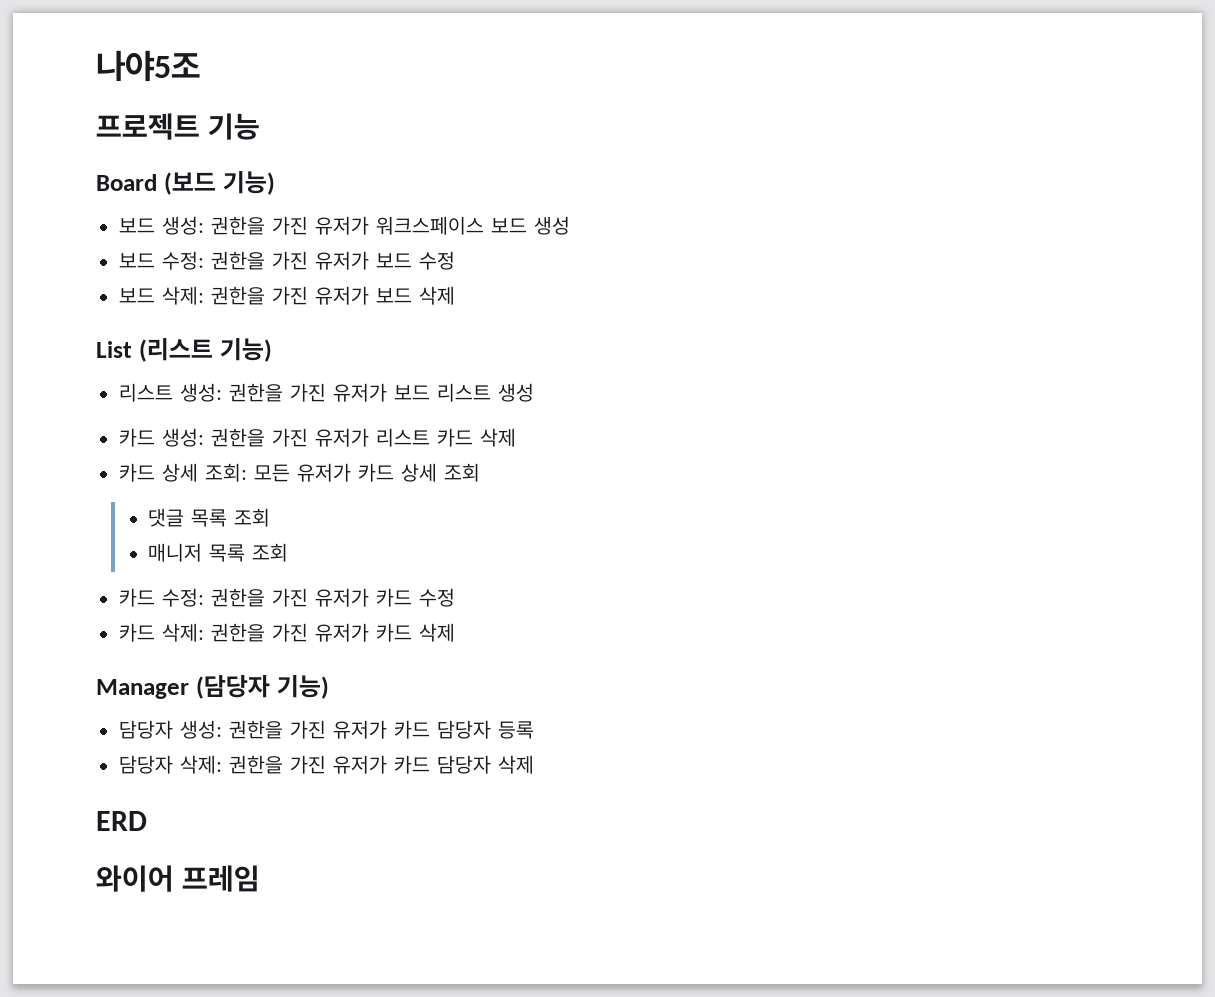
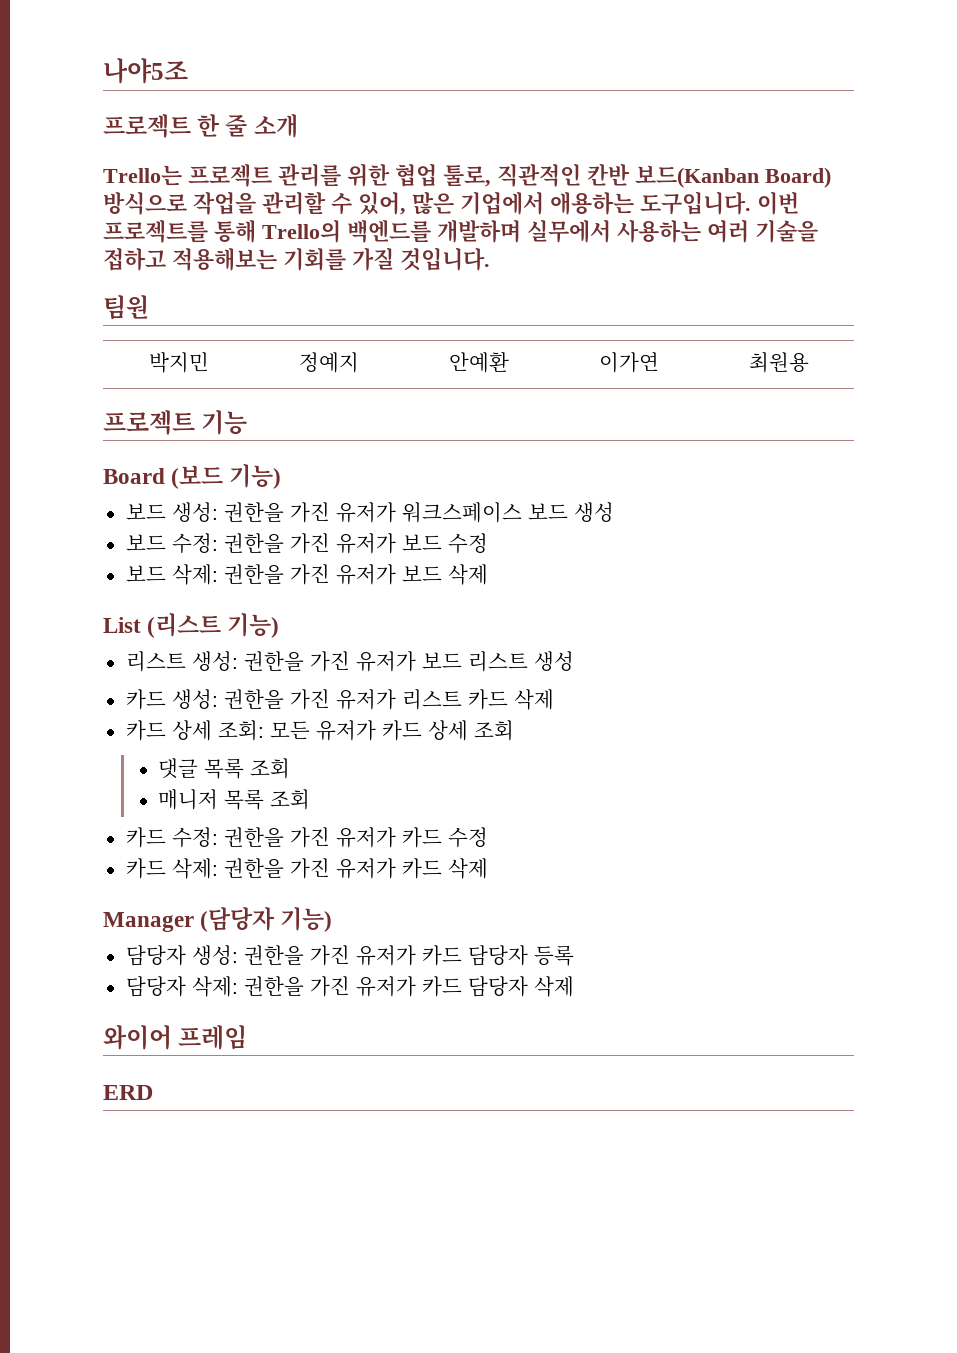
(200, 66) none -> [103,114,298,138] [103,163,831,188] [103,191,799,215] [103,219,818,243] [103,247,490,271] [103,295,149,320] [148,352,209,373] [298,352,359,373] [448,352,509,373] [598,352,659,373] [748,352,809,373] // 프로젝트 한 줄 소개 // Trello는 프로젝트 관리를 위한 협업 툴로, 직관적인 칸반 보드(Kanban Board) 방식으로 작업을 관리할 수 있어, 많은 기업에서 애용하는 도구입니다. 이번 프로젝트를 통해 Trello의 백엔드를 개발하며 실무에서 사용하는 여러 기술을 접하고 적용해보는 기회를 가질 것입니다. // 팀원 // 박지민 | 정예지 | 안예환 | 이가연 | 최원용
[96,811,147,831] // ERD -> (574, 986) none
(260, 878) none -> [103,1085,153,1100] // ERD

